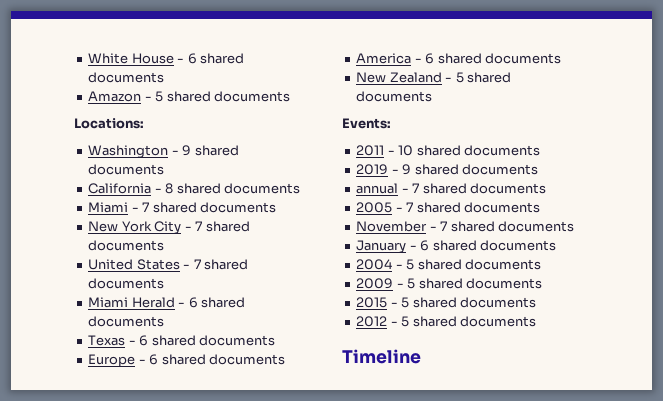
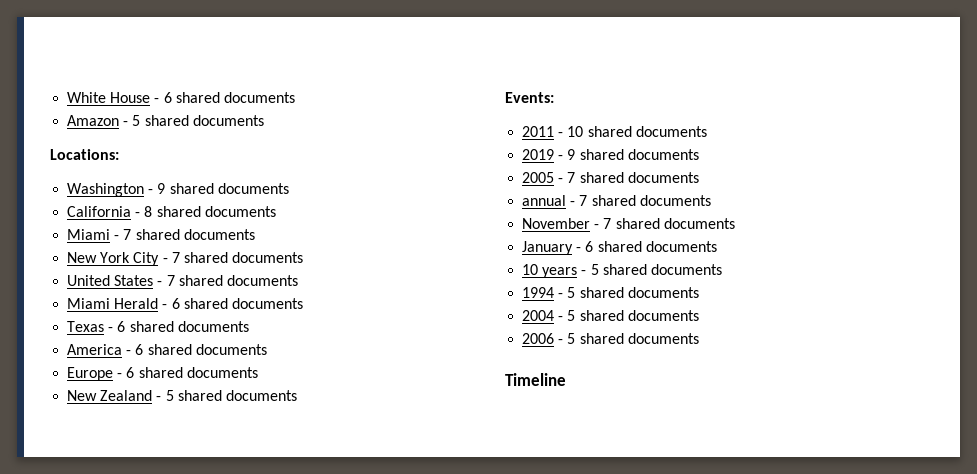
[88,354,286,367] [356,53,412,64] Europe - 6 shared documents // America -> [67,344,267,355] [67,367,114,381] America - 6 shared documents // Europe
[356,183,547,194] [356,202,393,213] annual - 7 shared documents // 2005 -> [522,172,699,183] [522,195,567,206] 2005 - 7 shared documents // annual
(557, 245) none -> [522,264,722,278] [522,287,699,298] // 10 years - 5 shared documents // 1994 - 5 shared documents
[356,278,543,289] [356,297,537,308] [356,316,388,327] 2009 - 5 shared documents // 2015 - 5 shared documents // 2012 -> [522,333,555,344] 2006

